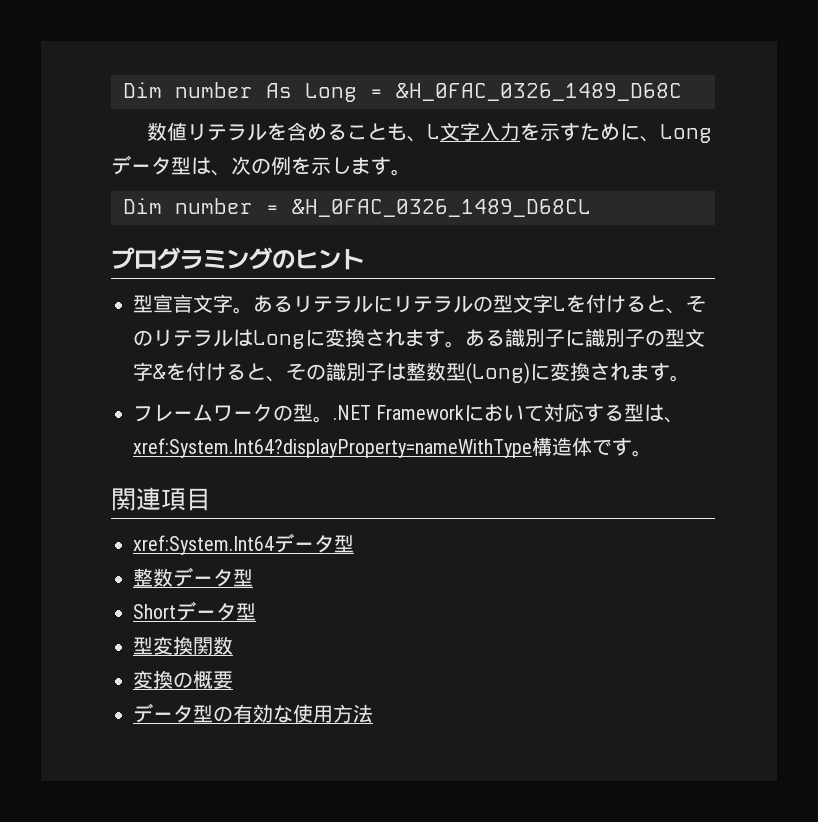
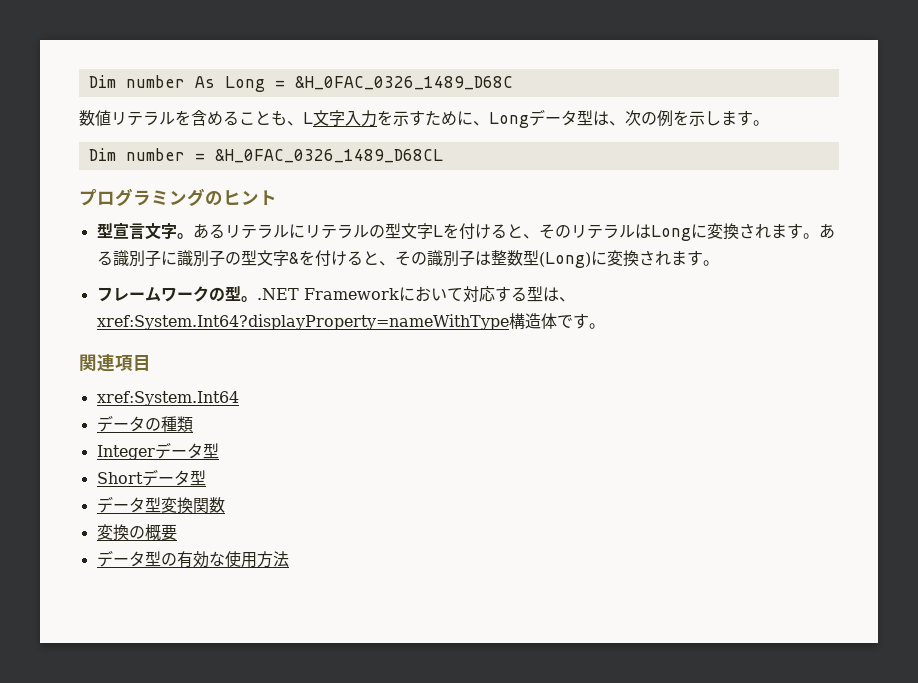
[274,533,354,553] [133,568,173,587] データ型 // 整数 -> [96,415,193,432] [96,445,155,460] // データの種類 // Integer
(256, 612) none -> [96,496,145,513] データ

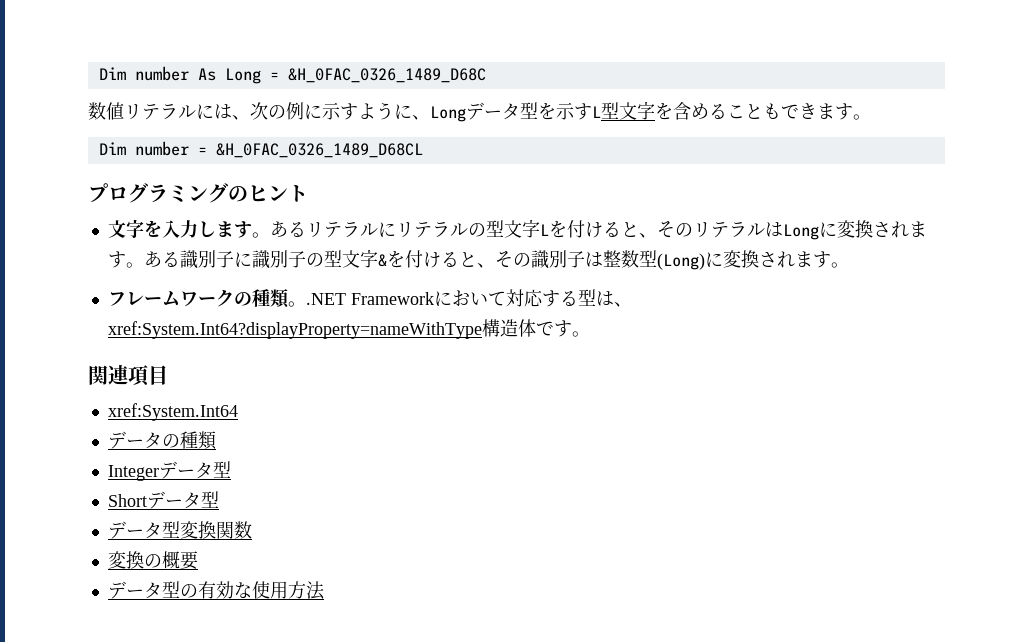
[175,109,721,128] を含めることも、L文字入力を示すために、Longデータ型は、次の例を示し -> [196,101,817,122] には、次の例に示すように、Longデータ型を示すL型文字を含めることもでき
[96,223,177,240] 型宣言文字 -> [107,219,252,238] 文字を入力します
[224,286,241,301] 型 -> [251,289,289,308] 種類

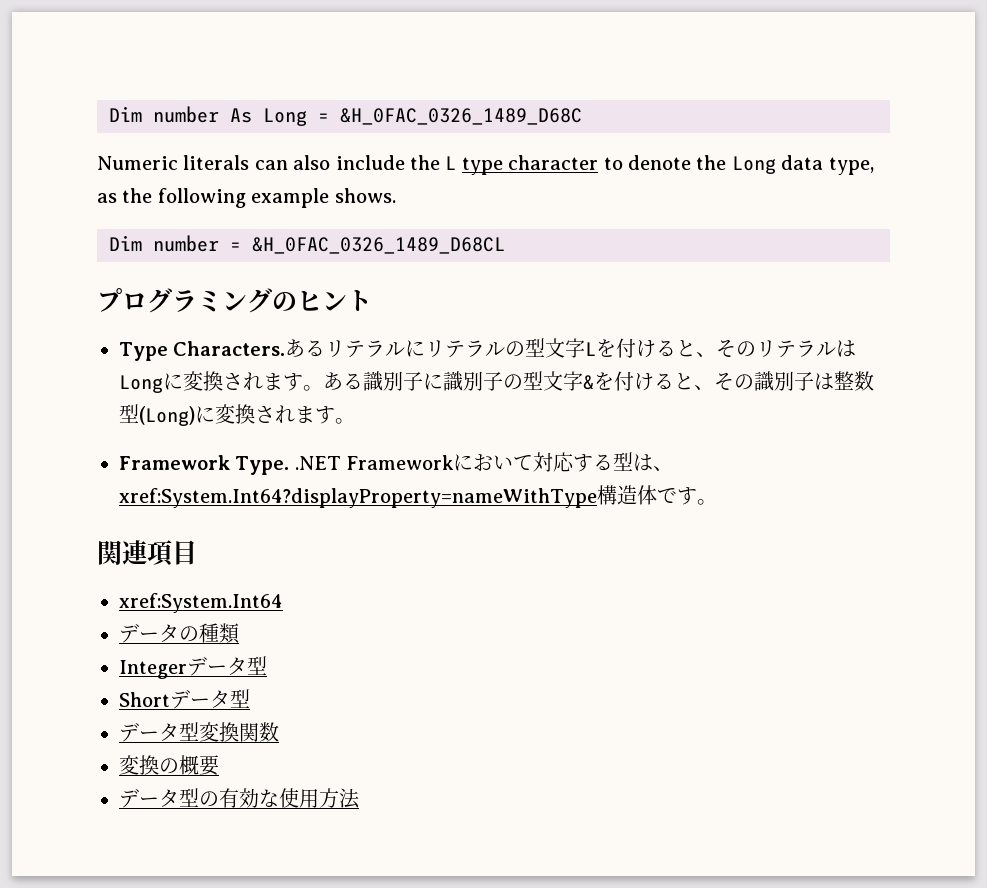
[88,101,871,122] 数値リテラルには、次の例に示すように、Longデータ型を示すL型文字を含めることもできます。 -> [97,155,874,175] [97,188,396,208] Numeric literals can also include the L type character to denote the Long data type, as the following example shows.
[107,219,270,238] 文字を入力します。 -> [119,341,286,361] Type Characters.
[107,289,306,308] フレームワークの種類。 -> [119,455,290,475] Framework Type.

